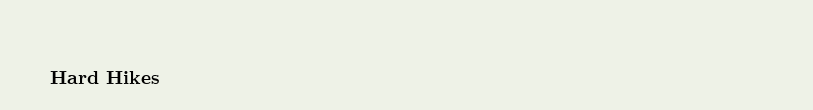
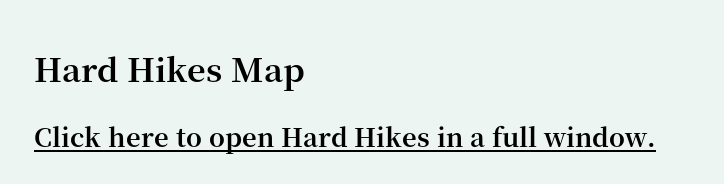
[50,71,160,84] Hard Hikes -> [34,55,305,91] [34,125,656,154] Hard Hikes Map // Click here to open Hard Hikes in a full window.

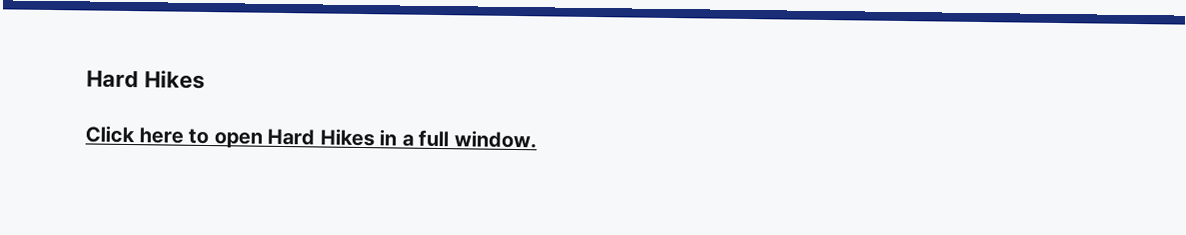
[34,55,305,91] Hard Hikes Map -> [86,70,206,89] Hard Hikes

